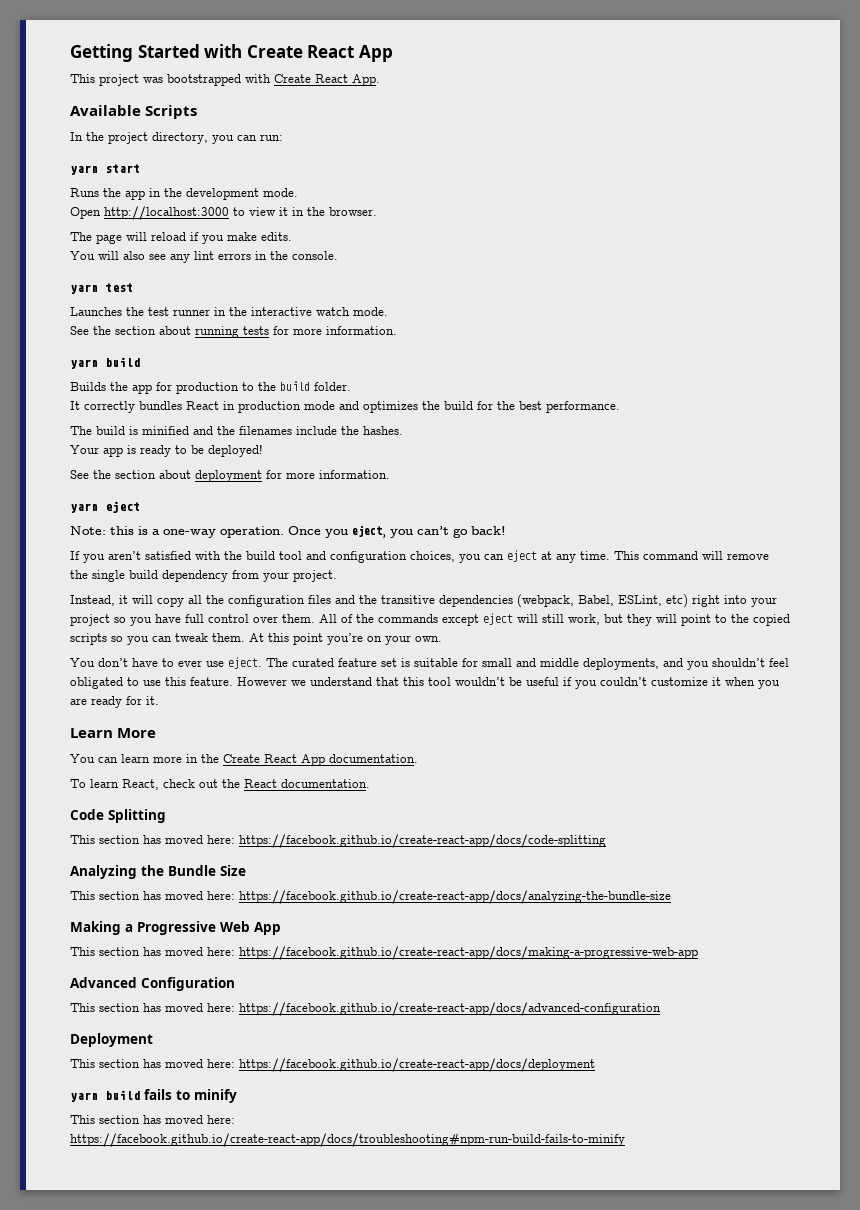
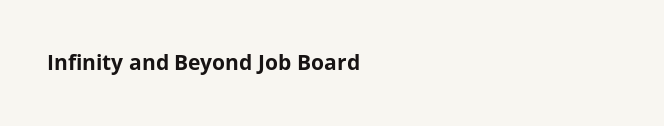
[70,44,393,62] [70,74,380,86] [70,105,198,119] [70,132,283,144] [70,164,140,175] [70,188,298,200] [70,206,377,220] [70,232,292,244] [70,251,338,263] [70,283,133,294] [70,307,388,316] [70,326,397,338] [70,357,140,369] [70,381,351,394] [70,401,620,413] [70,426,403,435] [70,444,263,457] [70,470,390,482] [70,501,140,513] [70,525,506,538] [70,550,769,563] [70,570,337,582] [70,594,777,608] [70,613,790,626] [70,633,442,645] [70,657,789,670] [70,677,780,689] [70,696,159,708] [70,728,157,738] [70,754,418,766] [70,779,370,790] [70,809,166,823] [70,834,606,848] [70,865,246,879] [70,890,671,904] [70,921,281,935] [70,946,698,960] [70,977,235,991] [70,1002,661,1016] [70,1033,153,1047] [70,1058,595,1072] [70,1089,237,1103] [70,1115,235,1124] [70,1133,625,1147] Getting Started with Create React App // This project was bootstrapped with Create React App. // Available Scripts // In the project directory, you can run: // yarn start // Runs the app in the development mode. // Open http://localhost:3000 to view it in the browser. // The page will reload if you make edits. // You will also see any lint errors in the console. // yarn test // Launches the test runner in the interactive watch mode. // See the section about running tests for more information. // yarn build // Builds the app for production to the build folder. // It correctly bundles React in production mode and optimizes the build for the best performance. // The build is minified and the filenames include the hashes. // Your app is ready to be deployed! // See the section about deployment for more information. // yarn eject // Note: this is a one-way operation. Once you eject, you can’t go back! // If you aren’t satisfied with the build tool and configuration choices, you can eject at any time. This command will remove the single build dependency from your project. // Instead, it will copy all the configuration files and the transitive dependencies (webpack, Babel, ESLint, etc) right into your project so you have full control over them. All of the commands except eject will still work, but they will point to the copied scripts so you can tweak them. At this point you’re on your own. // You don’t have to ever use eject. The curated feature set is suitable for small and middle deployments, and you shouldn’t feel obligated to use this feature. However we understand that this tool wouldn’t be useful if you couldn’t customize it when you are ready for it. // Learn More // You can learn more in the Create React App documentation. // To learn React, check out the React documentation. // Code Splitting // This section has moved here: https://facebook.github.io/create-react-app/docs/code-splitting // Analyzing the Bundle Size // This section has moved here: https://facebook.github.io/create-react-app/docs/analyzing-the-bundle-size // Making a Progressive Web App // This section has moved here: https://facebook.github.io/create-react-app/docs/making-a-progressive-web-app // Advanced Configuration // This section has moved here: https://facebook.github.io/create-react-app/docs/advanced-configuration // Deployment // This section has moved here: https://facebook.github.io/create-react-app/docs/deployment // yarn build fails to minify // This section has moved here: https://facebook.github.io/create-react-app/docs/troubleshooting#npm-run-build-fails-to-minify -> [47,54,360,75] Infinity and Beyond Job Board

